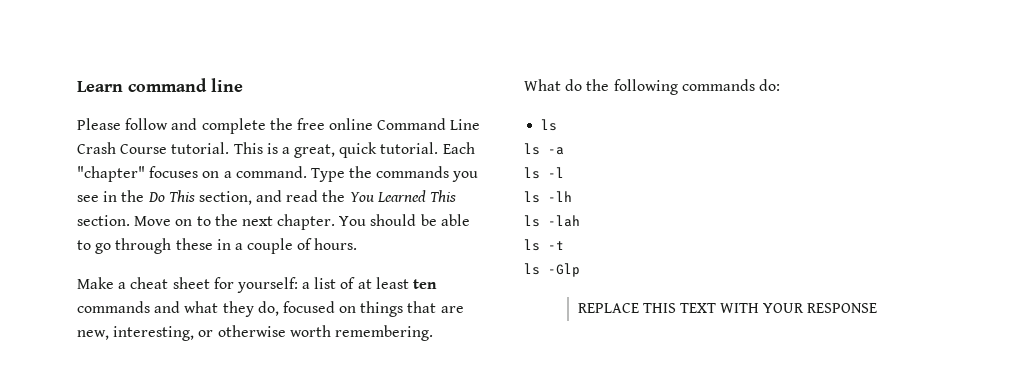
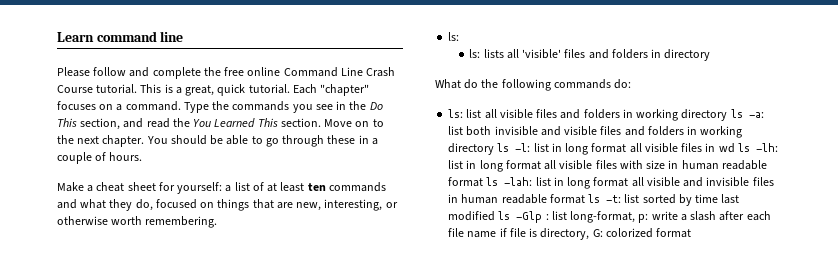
(433, 333) none -> [448,32,460,41] [469,49,711,61] // ls: // ls: lists all 'visible' files and folders in directory
[541,119,558,131] [524,143,564,155] [524,167,564,179] [524,191,572,203] [524,215,580,227] [524,239,564,251] [524,263,580,277] [577,303,878,313] ls // ls -a // ls -l // ls -lh // ls -lah // ls -t // ls -Glp // REPLACE THIS TEXT WITH YOUR RESPONSE -> [448,109,764,121] [448,126,743,138] [448,143,778,155] [448,160,767,172] [448,177,774,189] [448,194,740,206] [448,211,771,223] [448,228,692,240] ls: list all visible files and folders in working directory ls -a: list both invisible and visible files and folders in working directory ls -l: list in long format all visible files in wd ls -lh: list in long format all visible files with size in human readable format ls -lah: list in long format all visible and invisible files in human readable format ls -t: list sorted by time last modified ls -Glp : list long-format, p: write a slash after each file name if file is directory, G: colorized format

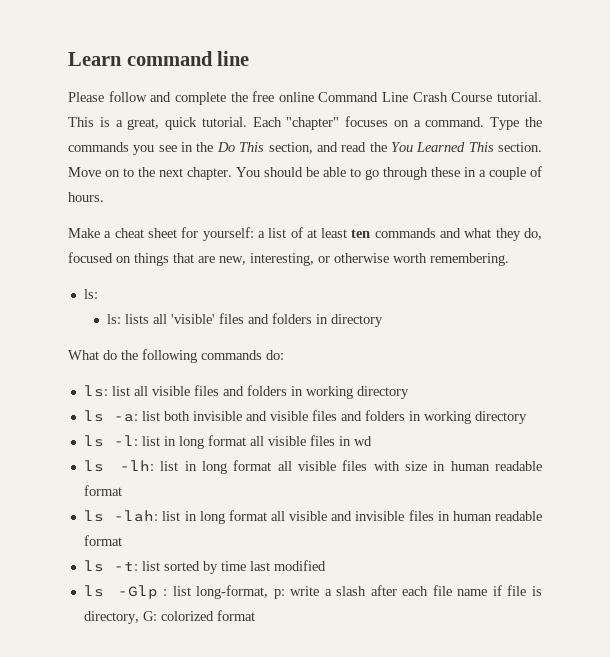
(728, 115) none -> (409, 392) //
(495, 149) none -> (527, 417) //
(735, 148) none -> (372, 441) //
(484, 182) none -> (122, 490) //
(585, 199) none -> (122, 540) //
(496, 216) none -> (326, 565) //

